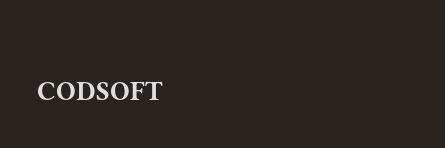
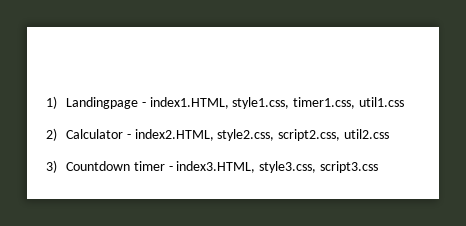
[37,81,163,100] CODSOFT -> [46,96,404,109] [46,128,389,141] [46,160,378,173] 1) Landingpage - index1.HTML, style1.css, timer1.css, util1.css // 2) Calculator - index2.HTML, style2.css, script2.css, util2.css // 3) Countdown timer - index3.HTML, style3.css, script3.css

